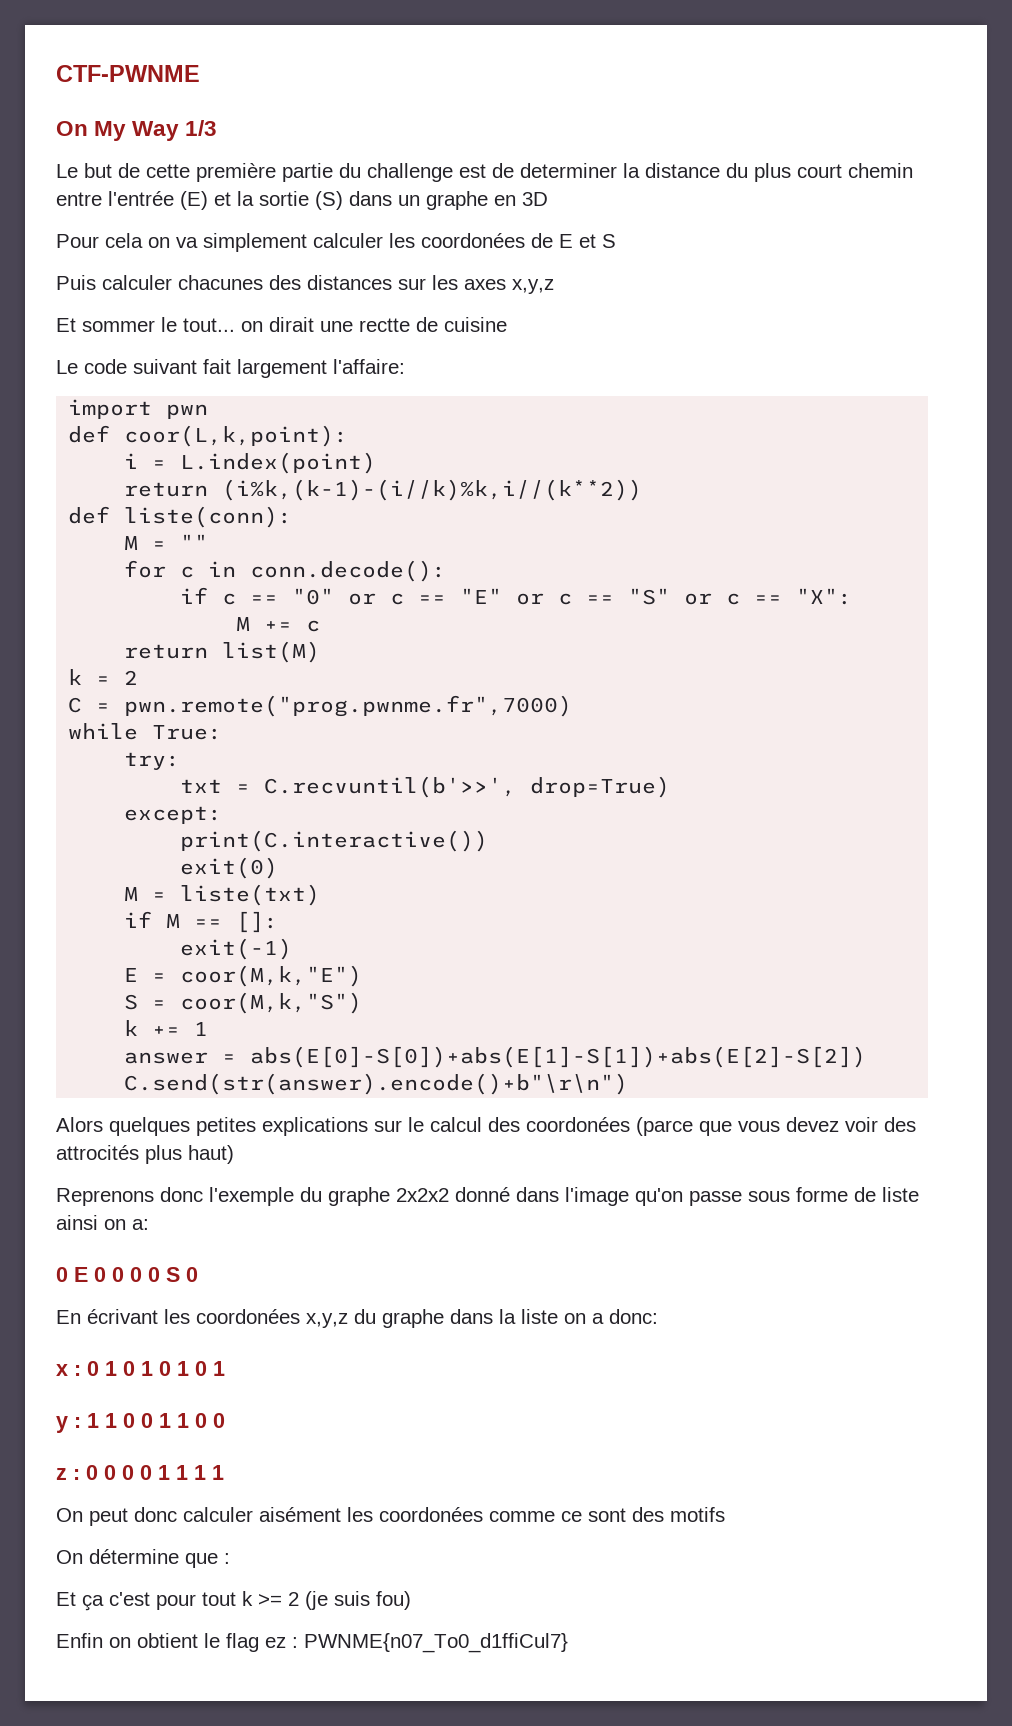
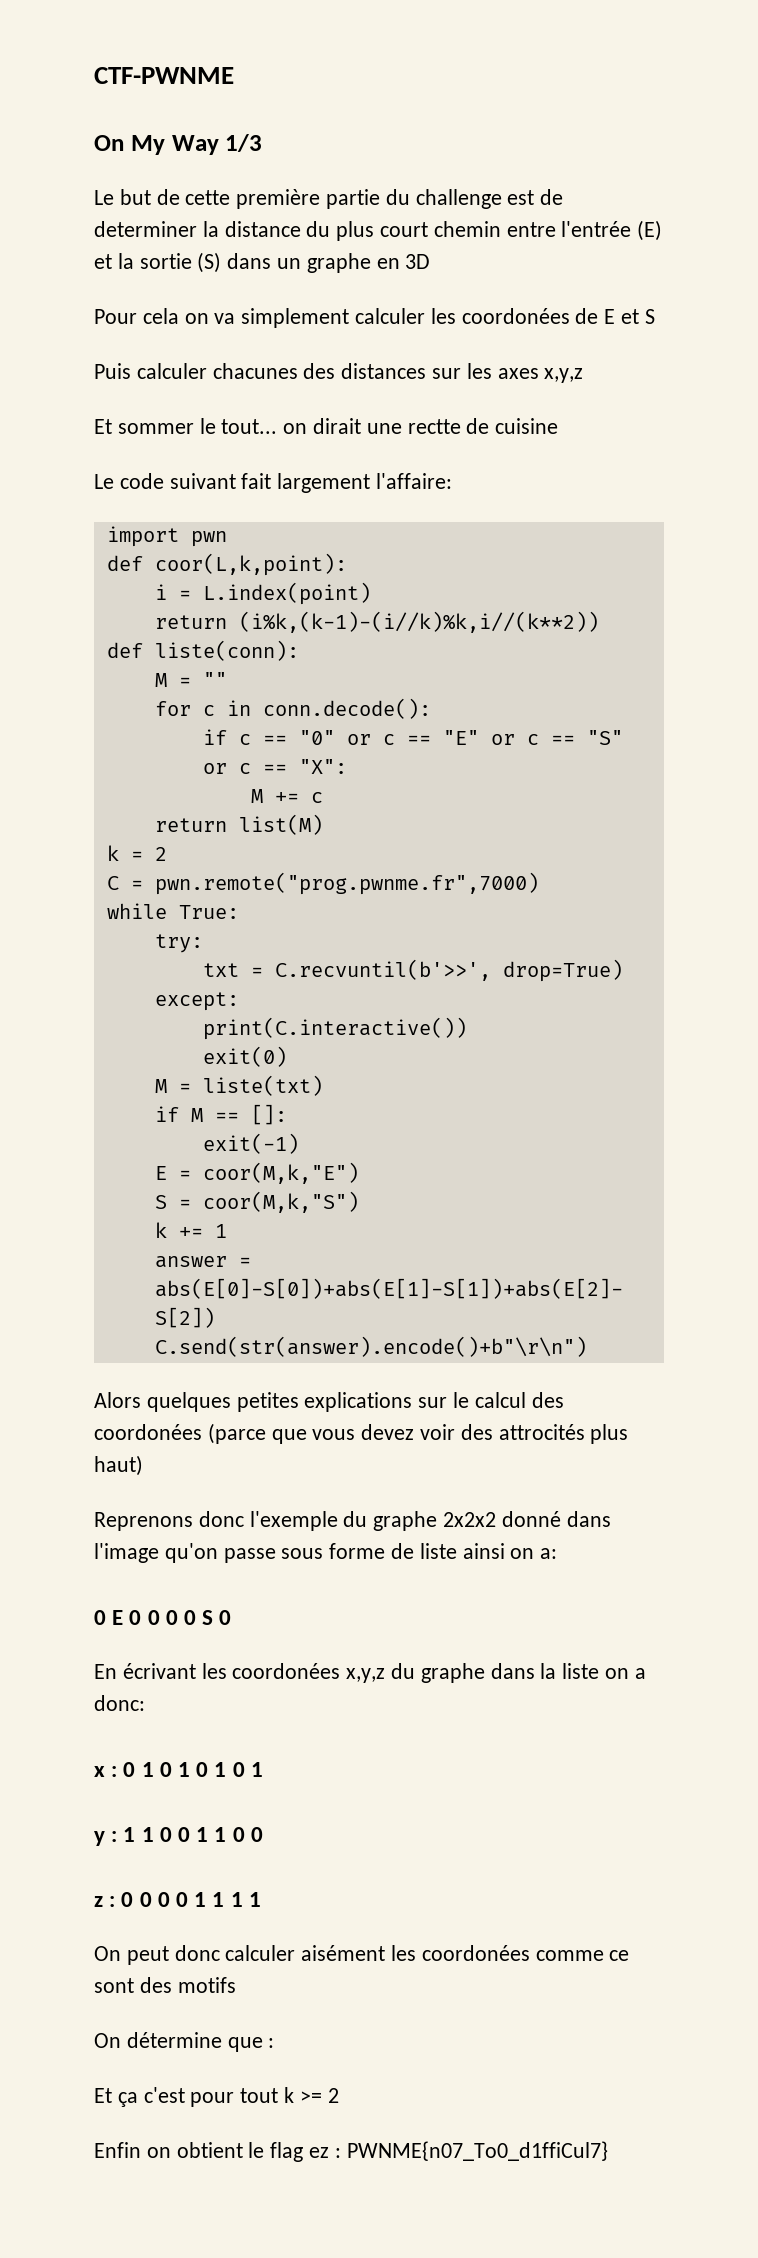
[305,1591,411,1610] (je suis fou) -> (339, 2095) none

